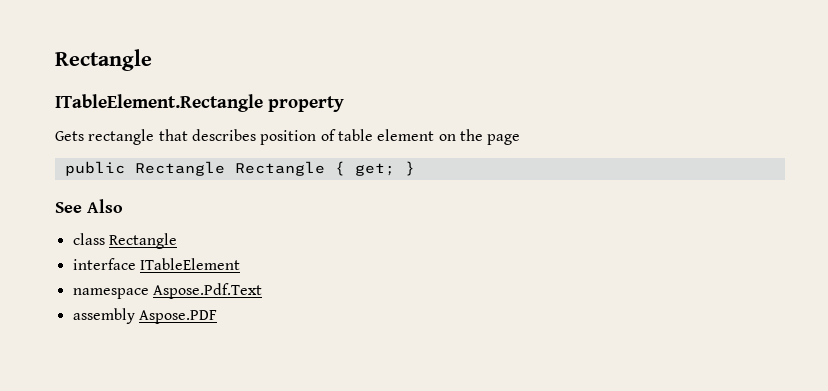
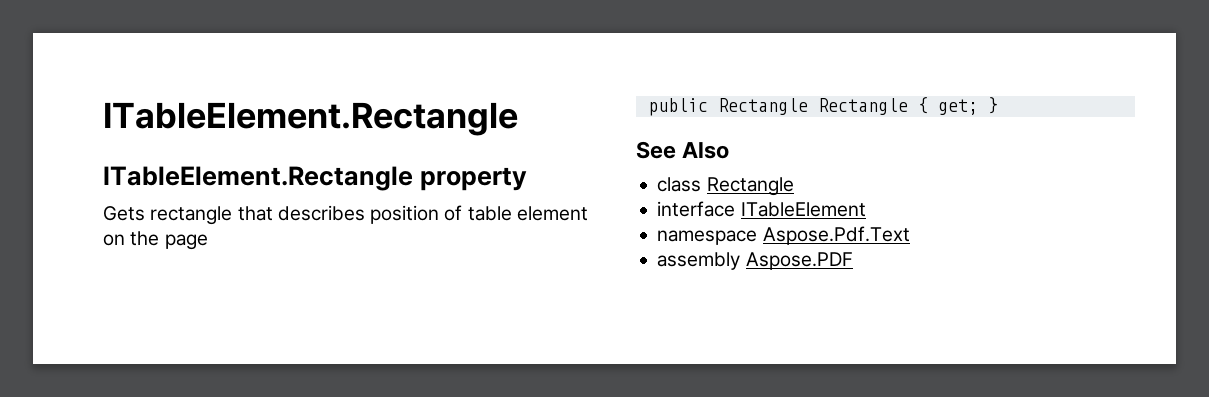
[55,49,152,71] Rectangle -> [103,102,518,136] ITableElement.Rectangle

